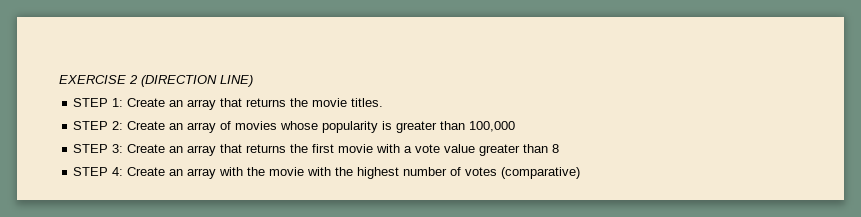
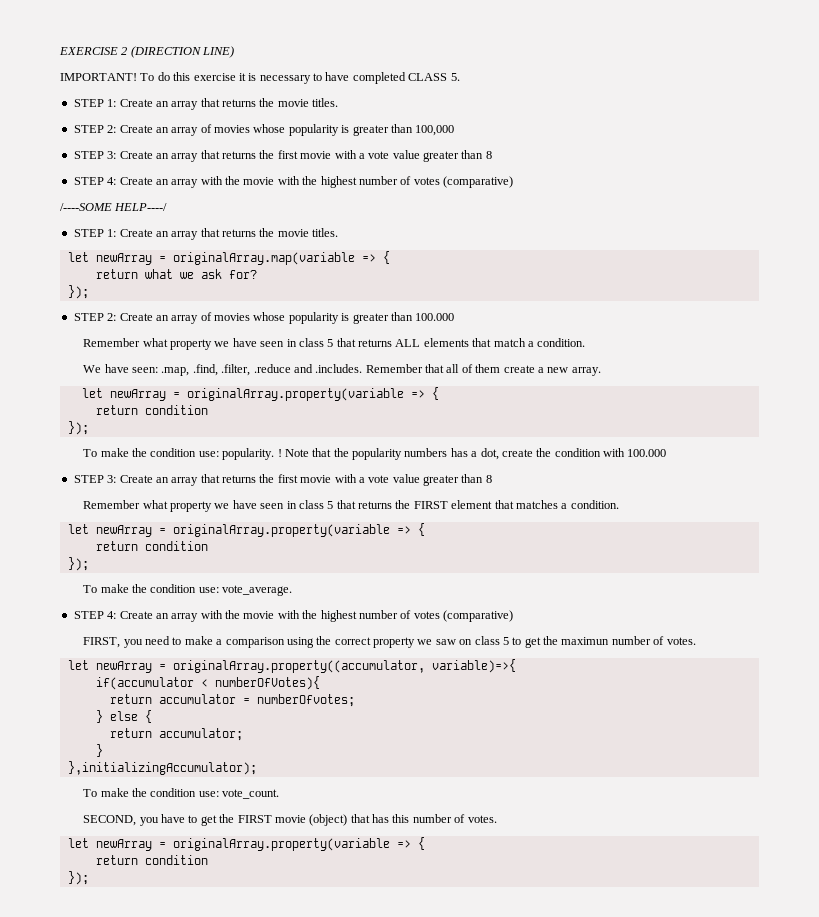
(253, 81) none -> [60,72,460,84] // IMPORTANT! To do this exercise it is necessary to have completed CLASS 5.
(581, 173) none -> [60,203,168,211] [73,228,339,240] [67,251,390,265] [95,269,257,279] [67,285,89,299] [73,312,455,324] [83,338,586,350] [83,364,601,376] [81,387,439,401] [95,405,208,415] [67,421,89,435] [83,448,667,460] [73,474,492,486] [83,500,619,512] [67,523,425,537] [95,541,208,551] [67,557,89,571] [83,584,293,596] [73,610,513,622] [83,636,696,648] [67,659,516,673] [95,676,320,690] [109,694,355,707] [95,710,152,723] [109,728,243,741] [95,744,103,757] [67,761,257,775] [83,788,280,799] [83,814,497,826] [67,837,425,851] [95,855,208,865] [67,871,89,885] // /----SOME HELP----/ // STEP 1: Create an array that returns the movie titles. // let newArray = originalArray.map(variable => { // return what we ask for? // }); // STEP 2: Create an array of movies whose popularity is greater than 100.000 // Remember what property we have seen in class 5 that returns ALL elements that match a condition. // We have seen: .map, .find, .filter, .reduce and .includes. Remember that all of them create a new array. // let newArray = originalArray.property(variable => { // return condition // }); // To make the condition use: popularity. ! Note that the popularity numbers has a dot, create the condition with 100.000 // STEP 3: Create an array that returns the first movie with a vote value greater than 8 // Remember what property we have seen in class 5 that returns the FIRST element that matches a condition. // let newArray = originalArray.property(variable => { // return condition // }); // To make the condition use: vote_average. // STEP 4: Create an array with the movie with the highest number of votes (comparative) // FIRST, you need to make a comparison using the correct property we saw on class 5 to get the maximun number of votes. // let newArray = originalArray.property((accumulator, variable)=>{ // if(accumulator < numberOfVotes){ // return accumulator = numberOfvotes; // } else { // return accumulator; // } // },initializingAccumulator); // To make the condition use: vote_count. // SECOND, you have to get the FIRST movie (object) that has this number of votes. // let newArray = originalArray.property(variable => { // return condition // });

